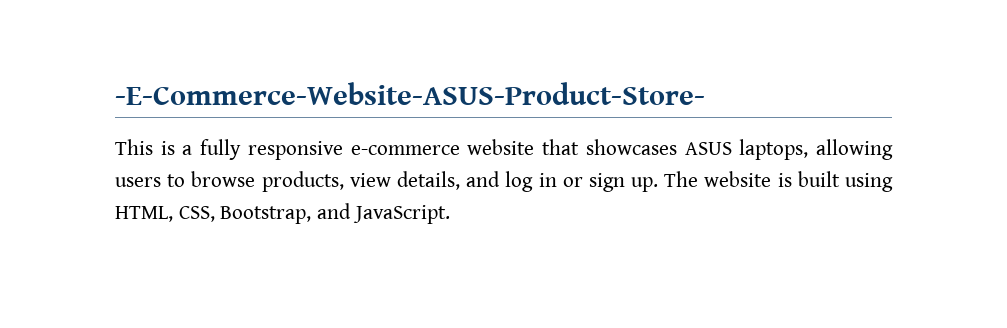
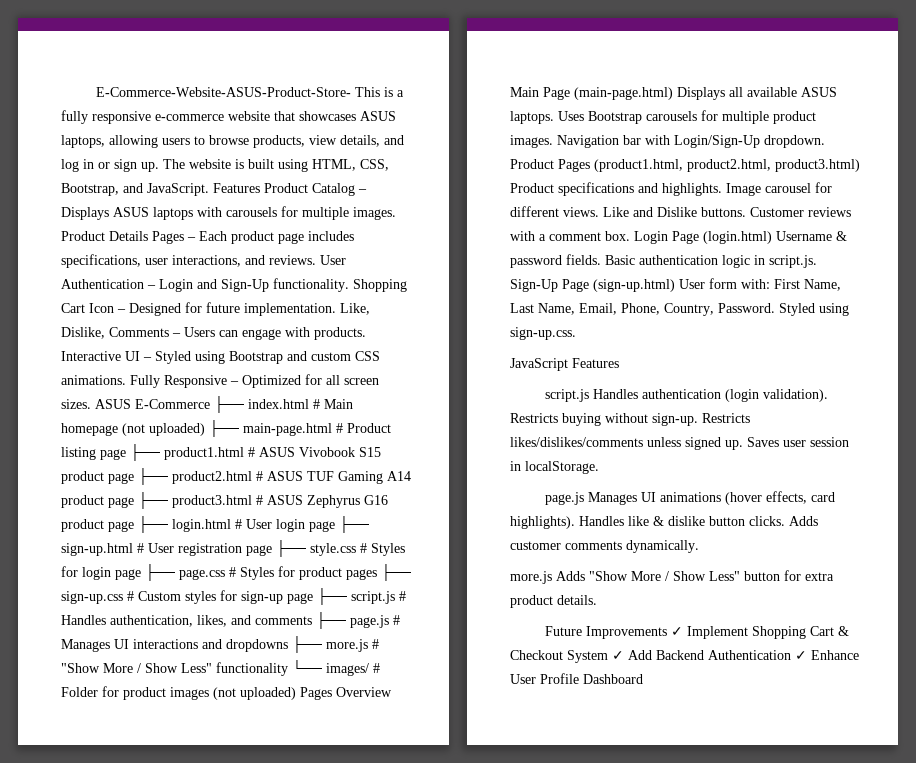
[115,82,705,105] -E-Commerce-Website-ASUS-Product-Store- // -> [95,87,351,97] E-Commerce-Website-ASUS-Product-Store-
(450, 214) none -> [213,183,367,196] [61,206,396,220] [61,231,354,244] [61,254,346,268] [61,278,407,292] [61,302,370,316] [61,327,366,340] [61,351,380,364] [61,374,379,388] [61,396,353,413] [61,420,391,437] [61,444,381,461] [61,468,411,485] [61,492,388,509] [61,516,369,533] [61,540,405,557] [61,564,411,581] [61,588,406,605] [61,612,400,629] [61,636,379,653] [61,660,380,676] [61,686,392,700] [510,87,837,100] [510,110,816,124] [510,135,825,148] [510,159,860,172] [510,182,832,196] [510,206,851,217] [510,231,847,244] [510,254,817,268] [510,278,841,292] [510,303,849,316] [510,327,576,340] [510,358,619,371] [544,389,828,402] [510,413,750,426] [510,437,849,450] [510,461,599,474] [544,491,835,505] [510,516,818,529] [510,540,699,553] [510,570,834,584] [510,595,597,608] [544,626,849,639] [510,650,859,663] [510,673,643,684] Features Product Catalog – Displays ASUS laptops with carousels for multiple images. Product Details Pages – Each product page includes specifications, user interactions, and reviews. User Authentication – Login and Sign-Up functionality. Shopping Cart Icon – Designed for future implementation. Like, Dislike, Comments – Users can engage with products. Interactive UI – Styled using Bootstrap and custom CSS animations. Fully Responsive – Optimized for all screen sizes. ASUS E-Commerce ├── index.html # Main homepage (not uploaded) ├── main-page.html # Product listing page ├── product1.html # ASUS Vivobook S15 product page ├── product2.html # ASUS TUF Gaming A14 product page ├── product3.html # ASUS Zephyrus G16 product page ├── login.html # User login page ├── sign-up.html # User registration page ├── style.css # Styles for login page ├── page.css # Styles for product pages ├── sign-up.css # Custom styles for sign-up page ├── script.js # Handles authentication, likes, and comments ├── page.js # Manages UI interactions and dropdowns ├── more.js # "Show More / Show Less" functionality └── images/ # Folder for product images (not uploaded) Pages Overview Main Page (main-page.html) Displays all available ASUS laptops. Uses Bootstrap carousels for multiple product images. Navigation bar with Login/Sign-Up dropdown. Product Pages (product1.html, product2.html, product3.html) Product specifications and highlights. Image carousel for different views. Like and Dislike buttons. Customer reviews with a comment box. Login Page (login.html) Username & password fields. Basic authentication logic in script.js. Sign-Up Page (sign-up.html) User form with: First Name, Last Name, Email, Phone, Country, Password. Styled using sign-up.css. // JavaScript Features // script.js Handles authentication (login validation). Restricts buying without sign-up. Restricts likes/dislikes/comments unless signed up. Saves user session in localStorage. // page.js Manages UI animations (hover effects, card highlights). Handles like & dislike button clicks. Adds customer comments dynamically. // more.js Adds "Show More / Show Less" button for extra product details. // Future Improvements ✓ Implement Shopping Cart & Checkout System ✓ Add Backend Authentication ✓ Enhance User Profile Dashboard

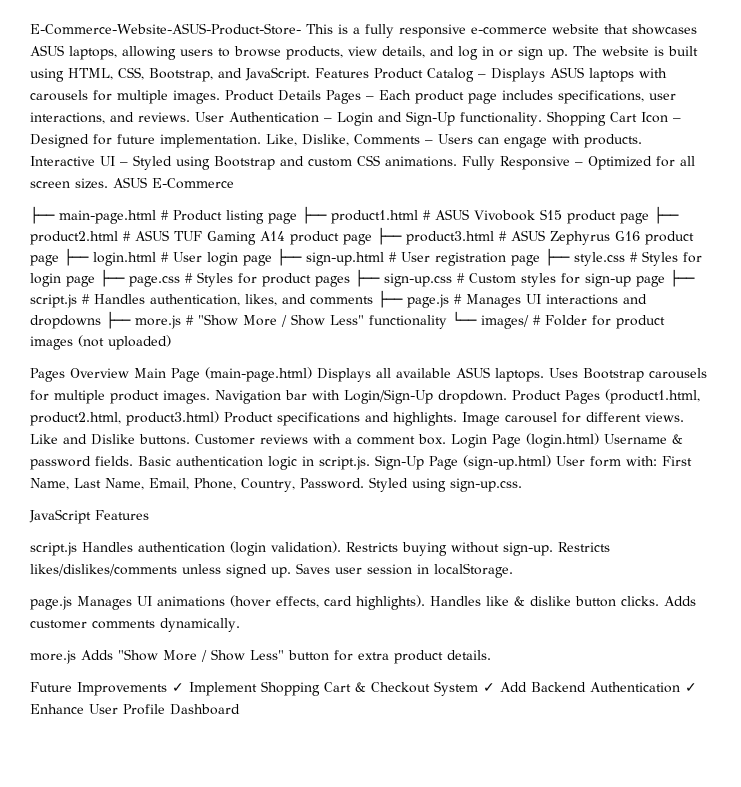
[214,396,353,413] [61,423,205,436] ├── index.html # Main homepage (not uploaded) -> (234, 183) //
(296, 693) none -> (171, 342) //

